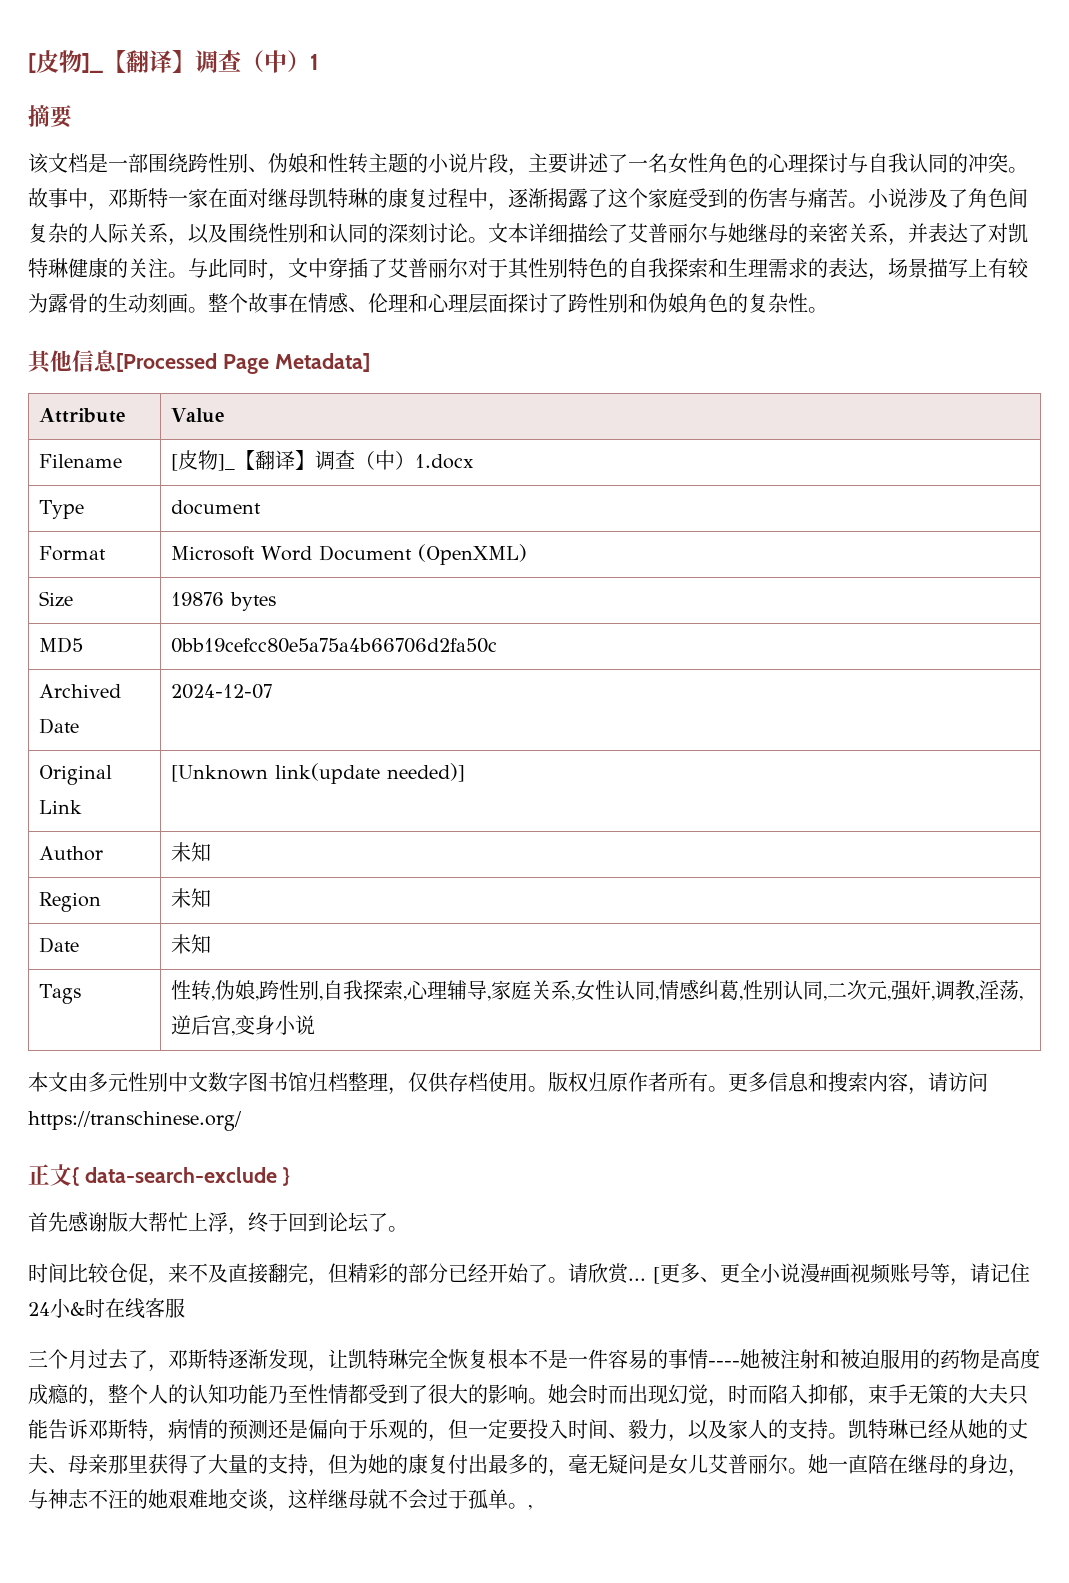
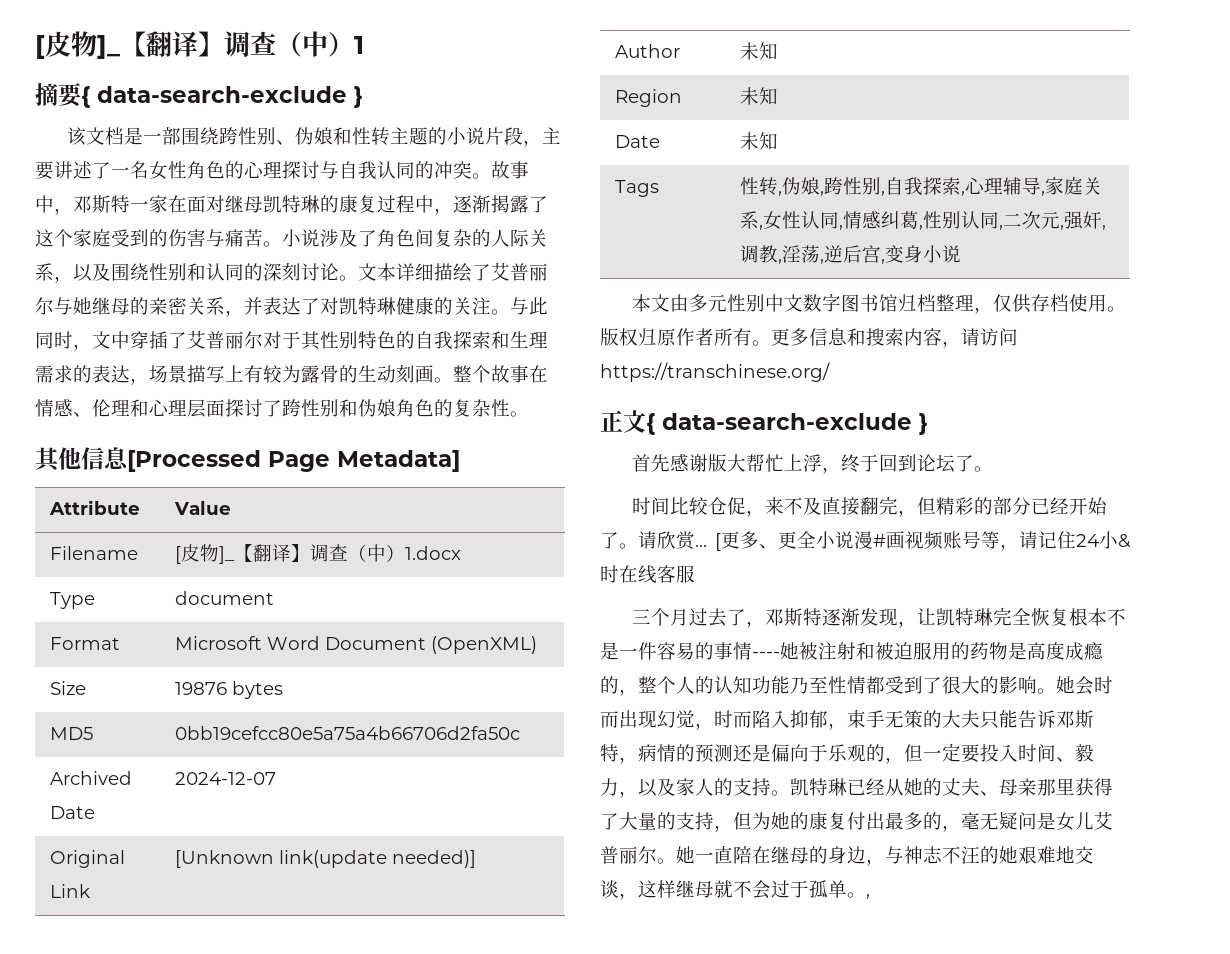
(73, 116) none -> [81,86,363,108] { data-search-exclude }

